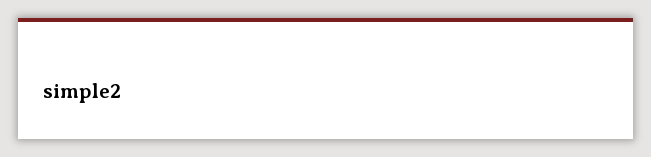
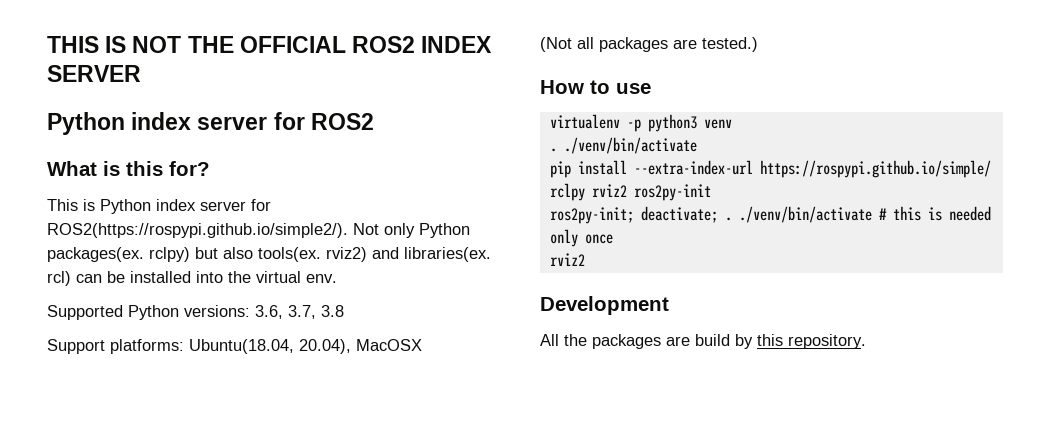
[43,83,121,103] simple2 -> [47,36,493,53] [47,65,141,82] [47,112,374,135] [47,161,210,176] [47,199,271,214] [47,223,470,238] [47,247,491,262] [47,271,337,286] [47,305,344,320] [47,339,422,354] [540,37,758,52] [540,80,651,94] [549,114,732,132] [549,137,697,154] [549,160,991,178] [549,183,711,201] [549,206,991,224] [549,229,613,247] [549,253,585,266] [540,296,669,315] [540,334,866,349] THIS IS NOT THE OFFICIAL ROS2 INDEX SERVER // Python index server for ROS2 // What is this for? // This is Python index server for ROS2(https://rospypi.github.io/simple2/). Not only Python packages(ex. rclpy) but also tools(ex. rviz2) and libraries(ex. rcl) can be installed into the virtual env. // Supported Python versions: 3.6, 3.7, 3.8 // Support platforms: Ubuntu(18.04, 20.04), MacOSX // (Not all packages are tested.) // How to use // virtualenv -p python3 venv // . ./venv/bin/activate // pip install --extra-index-url https://rospypi.github.io/simple/ rclpy rviz2 ros2py-init // ros2py-init; deactivate; . ./venv/bin/activate # this is needed only once // rviz2 // Development // All the packages are build by this repository.

